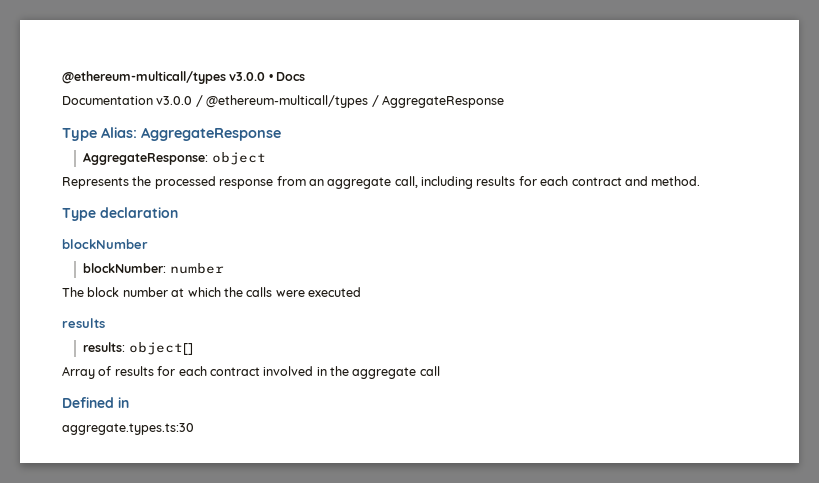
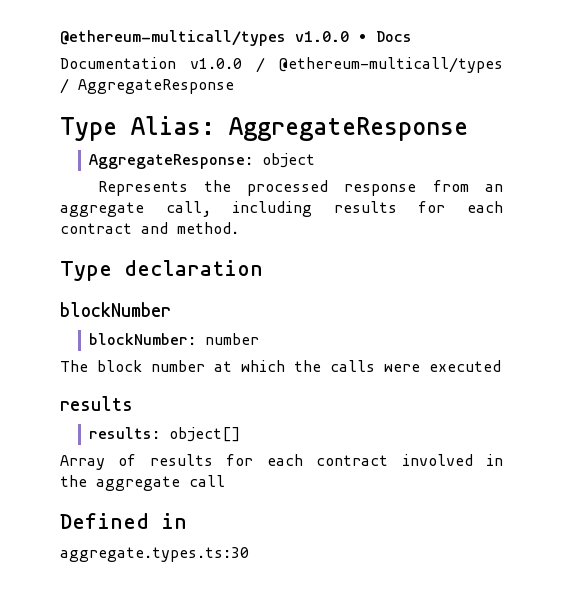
[62,71,266,84] @ethereum-multicall/types v3.0.0 -> [60,30,349,46] @ethereum-multicall/types v1.0.0
[156,96,193,105] v3.0.0 -> [190,58,242,69] v1.0.0

